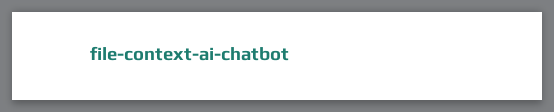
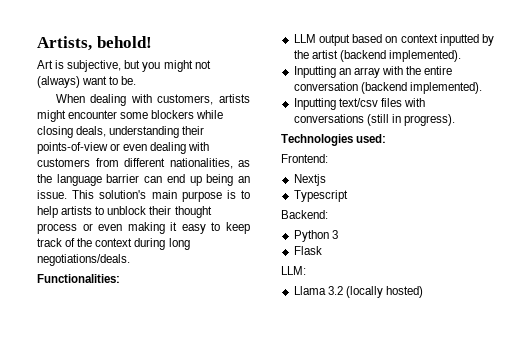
[90,46,289,61] file-context-ai-chatbot -> [37,36,152,51] [37,60,211,72] [37,76,137,88] [55,94,250,106] [37,110,224,122] [37,126,205,138] [37,142,210,154] [37,158,250,169] [37,174,250,186] [37,190,250,202] [37,206,212,218] [37,222,250,234] [37,238,190,250] [37,254,130,266] [37,274,120,283] [293,34,494,46] [293,50,461,62] [293,66,453,78] [293,82,482,94] [293,98,425,110] [293,114,455,126] [281,134,387,146] [281,154,328,163] [293,174,326,186] [293,190,348,202] [281,210,328,219] [293,230,338,242] [293,246,322,255] [281,266,306,275] [293,286,423,298] Artists, behold! // Art is subjective, but you might not (always) want to be. // When dealing with customers, artists might encounter some blockers while closing deals, understanding their points-of-view or even dealing with customers from different nationalities, as the language barrier can end up being an issue. This solution's main purpose is to help artists to unblock their thought process or even making it easy to keep track of the context during long negotiations/deals. // Functionalities: // LLM output based on context inputted by the artist (backend implemented). // Inputting an array with the entire conversation (backend implemented). // Inputting text/csv files with conversations (still in progress). // Technologies used: // Frontend: // Nextjs // Typescript // Backend: // Python 3 // Flask // LLM: // Llama 3.2 (locally hosted)

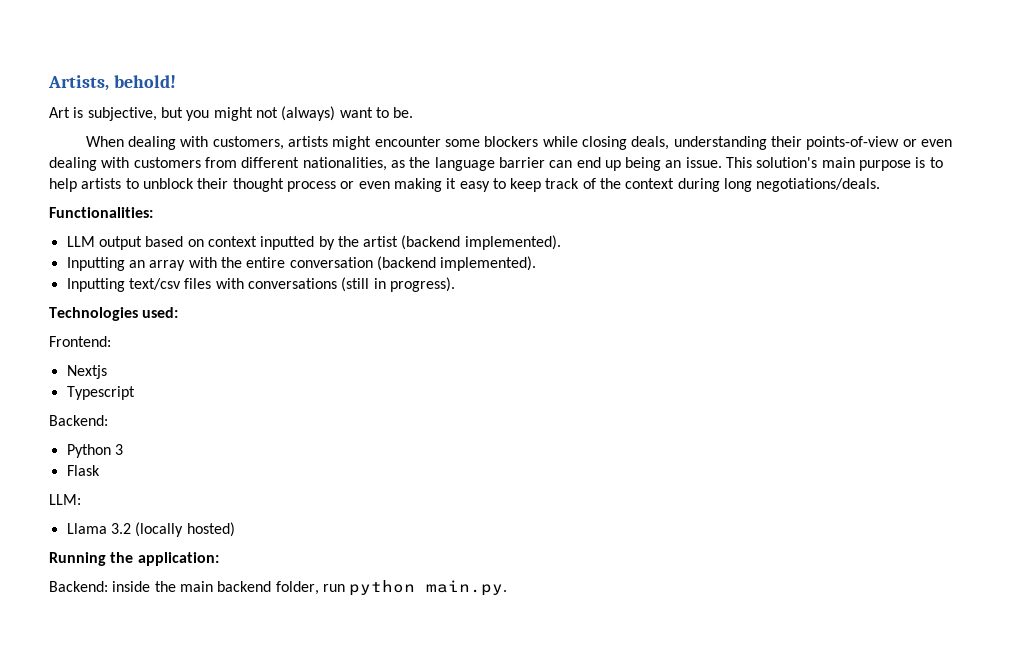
(423, 292) none -> [49,552,219,566] [49,580,508,596] // Running the application: // Backend: inside the main backend folder, run python main.py.

